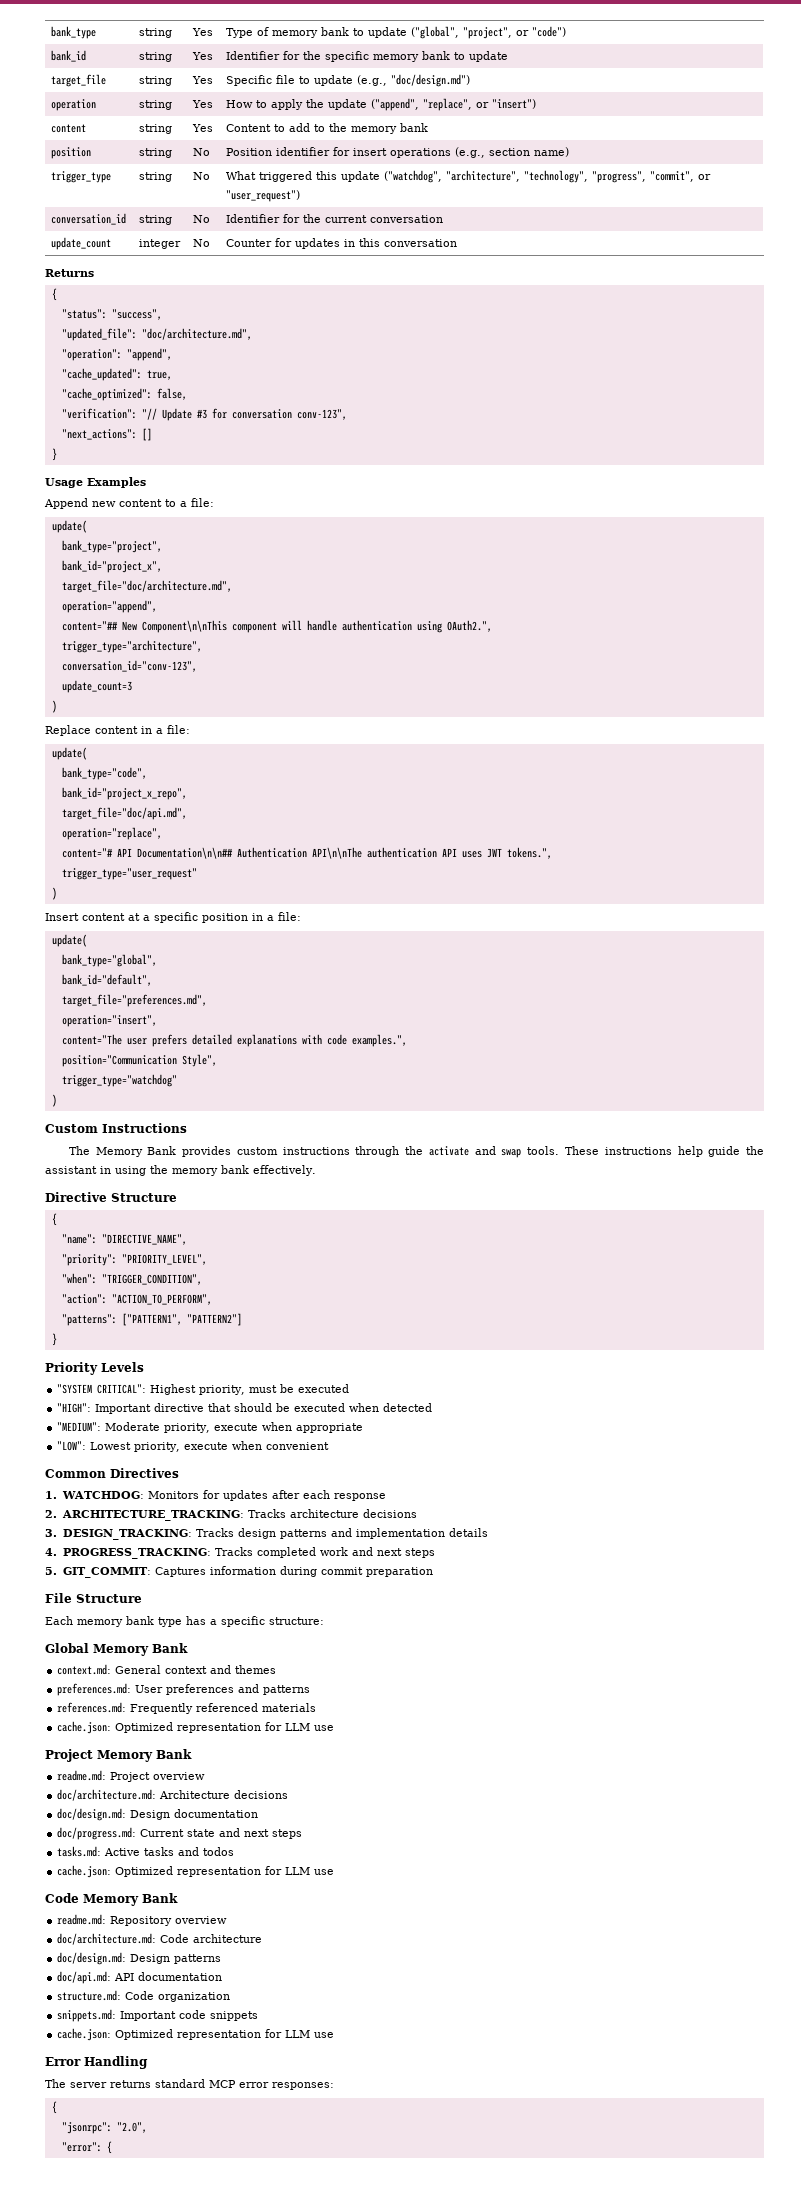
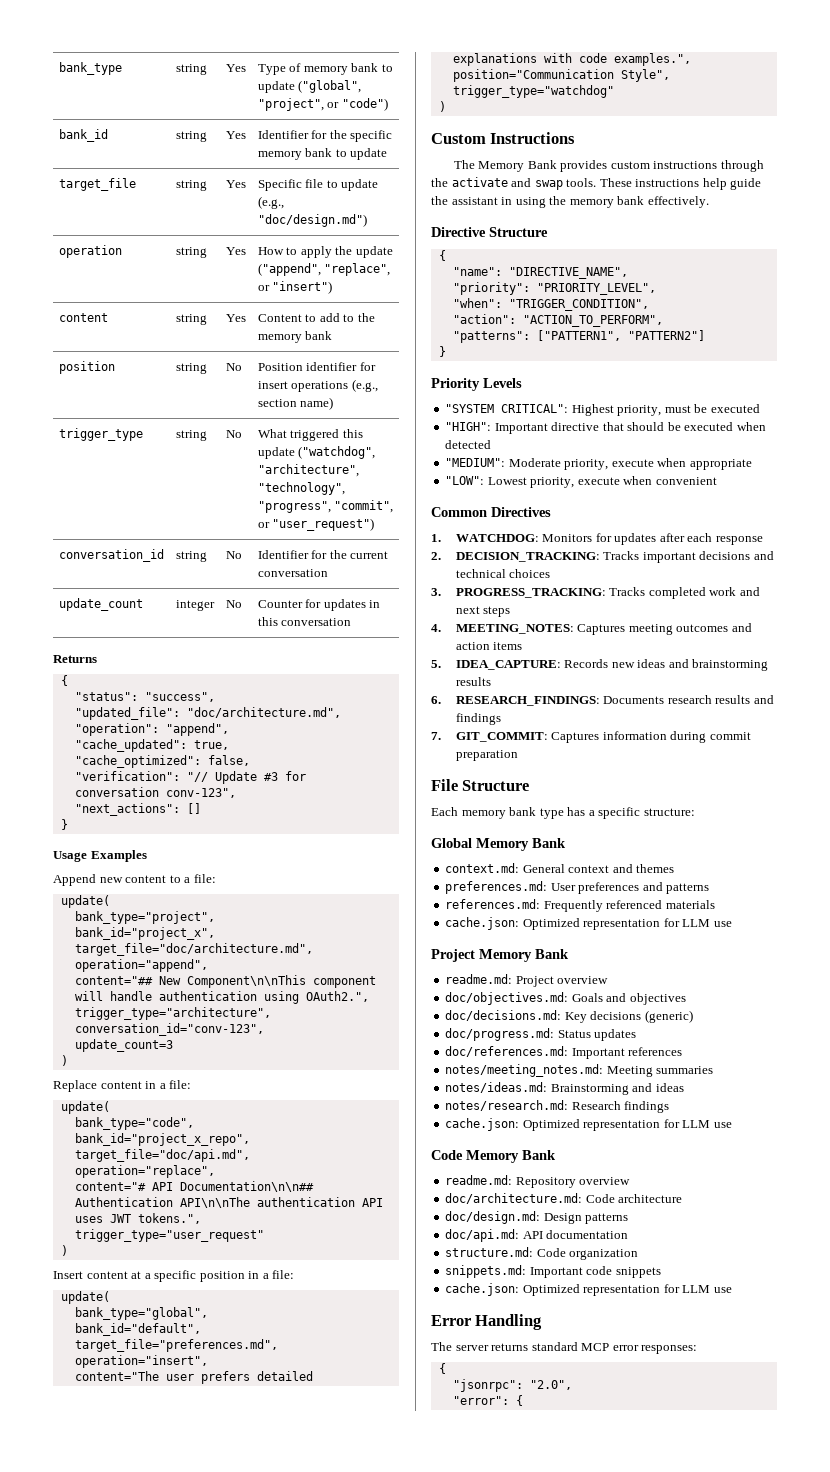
[61,1509,417,1521] [45,1528,488,1540] [45,1548,57,1556] ARCHITECTURE_TRACKING: Tracks architecture decisions // 3. DESIGN_TRACKING: Tracks design patterns and implementation details // 4. -> [455,551,774,563] [455,569,551,578] [431,588,441,596] DECISION_TRACKING: Tracks important decisions and technical choices // 3.
[45,1567,57,1575] 5. -> [431,623,752,635] [455,642,523,650] [431,659,769,671] [455,677,491,686] [431,695,774,706] [455,713,501,725] [431,732,441,740] 4. MEETING_NOTES: Captures meeting outcomes and action items // 5. IDEA_CAPTURE: Records new ideas and brainstorming results // 6. RESEARCH_FINDINGS: Documents research results and findings // 7.
[57,1789,289,1801] [57,1808,259,1821] [57,1827,303,1840] [57,1846,235,1857] doc/architecture.md: Architecture decisions // doc/design.md: Design documentation // doc/progress.md: Current state and next steps // tasks.md: Active tasks and todos -> [445,992,686,1005] [445,1010,693,1023] [445,1028,637,1041] [445,1046,683,1059] [445,1064,714,1077] [445,1082,684,1095] [445,1100,670,1113] doc/objectives.md: Goals and objectives // doc/decisions.md: Key decisions (generic) // doc/progress.md: Status updates // doc/references.md: Important references // notes/meeting_notes.md: Meeting summaries // notes/ideas.md: Brainstorming and ideas // notes/research.md: Research findings

